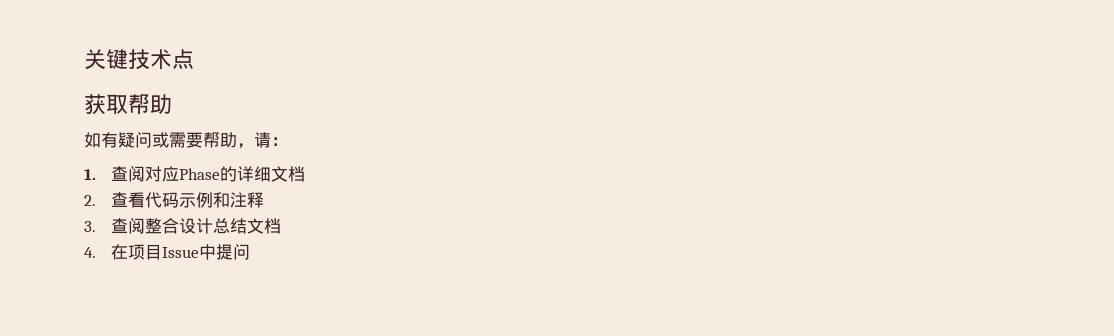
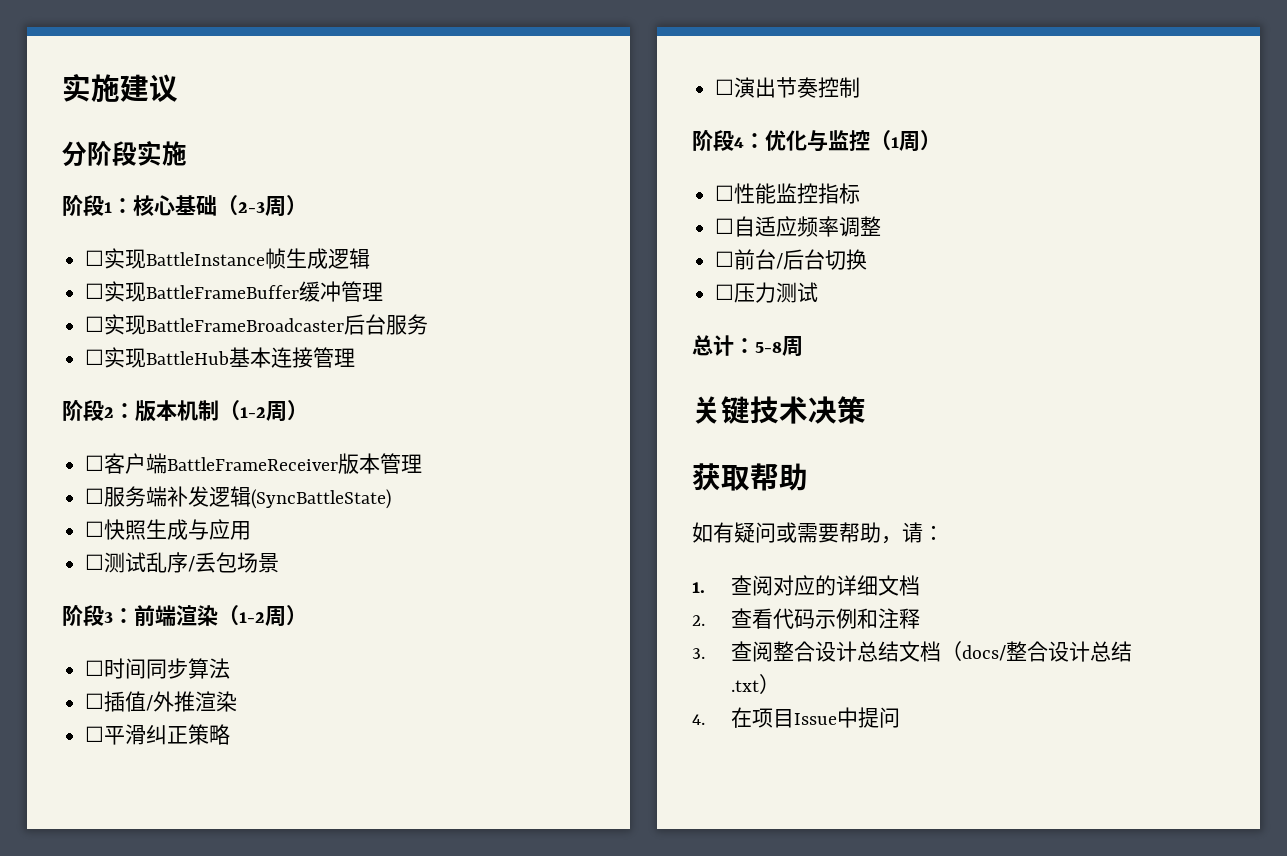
(84, 59) none -> [62,74,178,102] [62,141,187,167] [62,194,307,216] [85,248,371,269] [85,281,384,302] [85,314,429,335] [85,347,356,368] [62,399,308,422] [85,453,423,474] [85,486,392,509] [85,519,252,540] [85,552,280,573] [62,604,307,627] [85,658,231,679] [85,691,238,712] [85,724,231,745] [715,77,861,98] [692,129,941,152] [715,183,861,204] [715,216,882,237] [715,249,868,270] [715,282,819,303] [692,335,803,356] 实施建议 // 分阶段实施 // 阶段1：核心基础（2-3周） // ☐实现BattleInstance帧生成逻辑 // ☐实现BattleFrameBuffer缓冲管理 // ☐实现BattleFrameBroadcaster后台服务 // ☐实现BattleHub基本连接管理 // 阶段2：版本机制（1-2周） // ☐客户端BattleFrameReceiver版本管理 // ☐服务端补发逻辑(SyncBattleState) // ☐快照生成与应用 // ☐测试乱序/丢包场景 // 阶段3：前端渲染（1-2周） // ☐时间同步算法 // ☐插值/外推渲染 // ☐平滑纠正策略 // ☐演出节奏控制 // 阶段4：优化与监控（1周） // ☐性能监控指标 // ☐自适应频率调整 // ☐前台/后台切换 // ☐压力测试 // 总计：5-8周 //
[172,49,194,69] 点 -> [808,396,866,424] 决策
[178,168,220,180] Phase -> (816, 585) none
(281, 226) none -> [941,641,1133,662] [731,674,781,694] （docs/整合设计总结.txt）

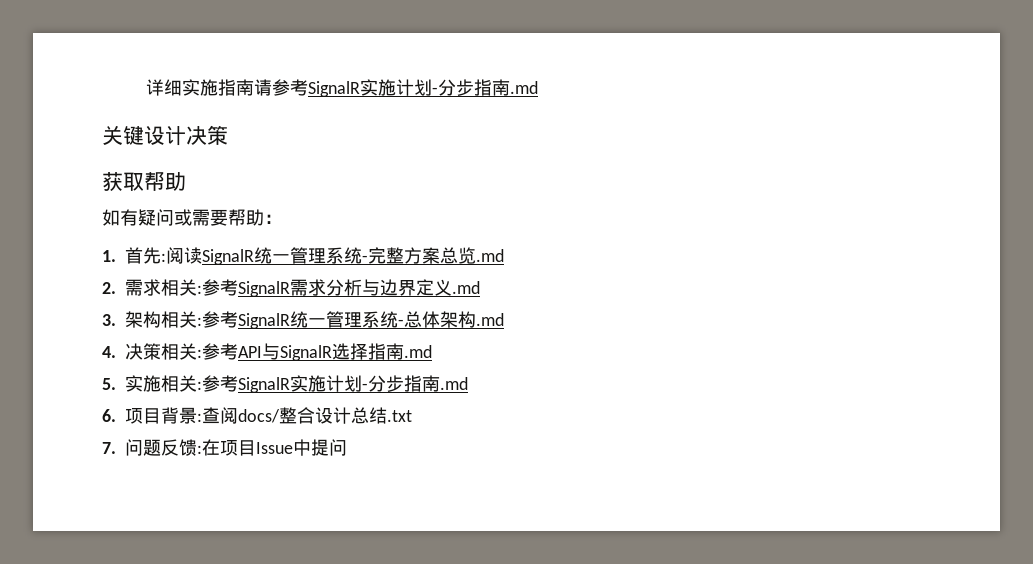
[62,74,178,102] [62,141,187,167] [62,194,307,216] [85,248,371,269] [85,281,384,302] [85,314,429,335] [85,347,356,368] [62,399,308,422] [85,453,423,474] [85,486,392,509] [85,519,252,540] [85,552,280,573] [62,604,307,627] [85,658,231,679] [85,691,238,712] [85,724,231,745] [715,77,861,98] [692,129,941,152] [715,183,861,204] [715,216,882,237] [715,249,868,270] [715,282,819,303] [692,335,803,356] 实施建议 // 分阶段实施 // 阶段1：核心基础（2-3周） // ☐实现BattleInstance帧生成逻辑 // ☐实现BattleFrameBuffer缓冲管理 // ☐实现BattleFrameBroadcaster后台服务 // ☐实现BattleHub基本连接管理 // 阶段2：版本机制（1-2周） // ☐客户端BattleFrameReceiver版本管理 // ☐服务端补发逻辑(SyncBattleState) // ☐快照生成与应用 // ☐测试乱序/丢包场景 // 阶段3：前端渲染（1-2周） // ☐时间同步算法 // ☐插值/外推渲染 // ☐平滑纠正策略 // ☐演出节奏控制 // 阶段4：优化与监控（1周） // ☐性能监控指标 // ☐自适应频率调整 // ☐前台/后台切换 // ☐压力测试 // 总计：5-8周 -> [146,79,539,97] 详细实施指南请参考SignalR实施计划-分步指南.md
[750,396,808,424] 技术 -> [144,126,186,146] 设计
[881,522,923,544] ，请 -> (264, 217) none
[731,575,921,596] [692,608,921,629] [692,641,963,662] 查阅对应的详细文档 // 2.查看代码示例和注释 // 3.查阅整合设计总结文档（ -> [125,247,504,265] [102,279,480,297] [102,311,504,329] [102,343,432,361] [102,375,468,393] [102,407,238,424] 首先:阅读SignalR统一管理系统-完整方案总览.md // 2.需求相关:参考SignalR需求分析与边界定义.md // 3.架构相关:参考SignalR统一管理系统-总体架构.md // 4.决策相关:参考API与SignalR选择指南.md // 5.实施相关:参考SignalR实施计划-分步指南.md // 6.项目背景:查阅
[759,674,781,694] [692,714,705,725] ） // 4. -> [102,439,202,456] // 7.问题反馈:

